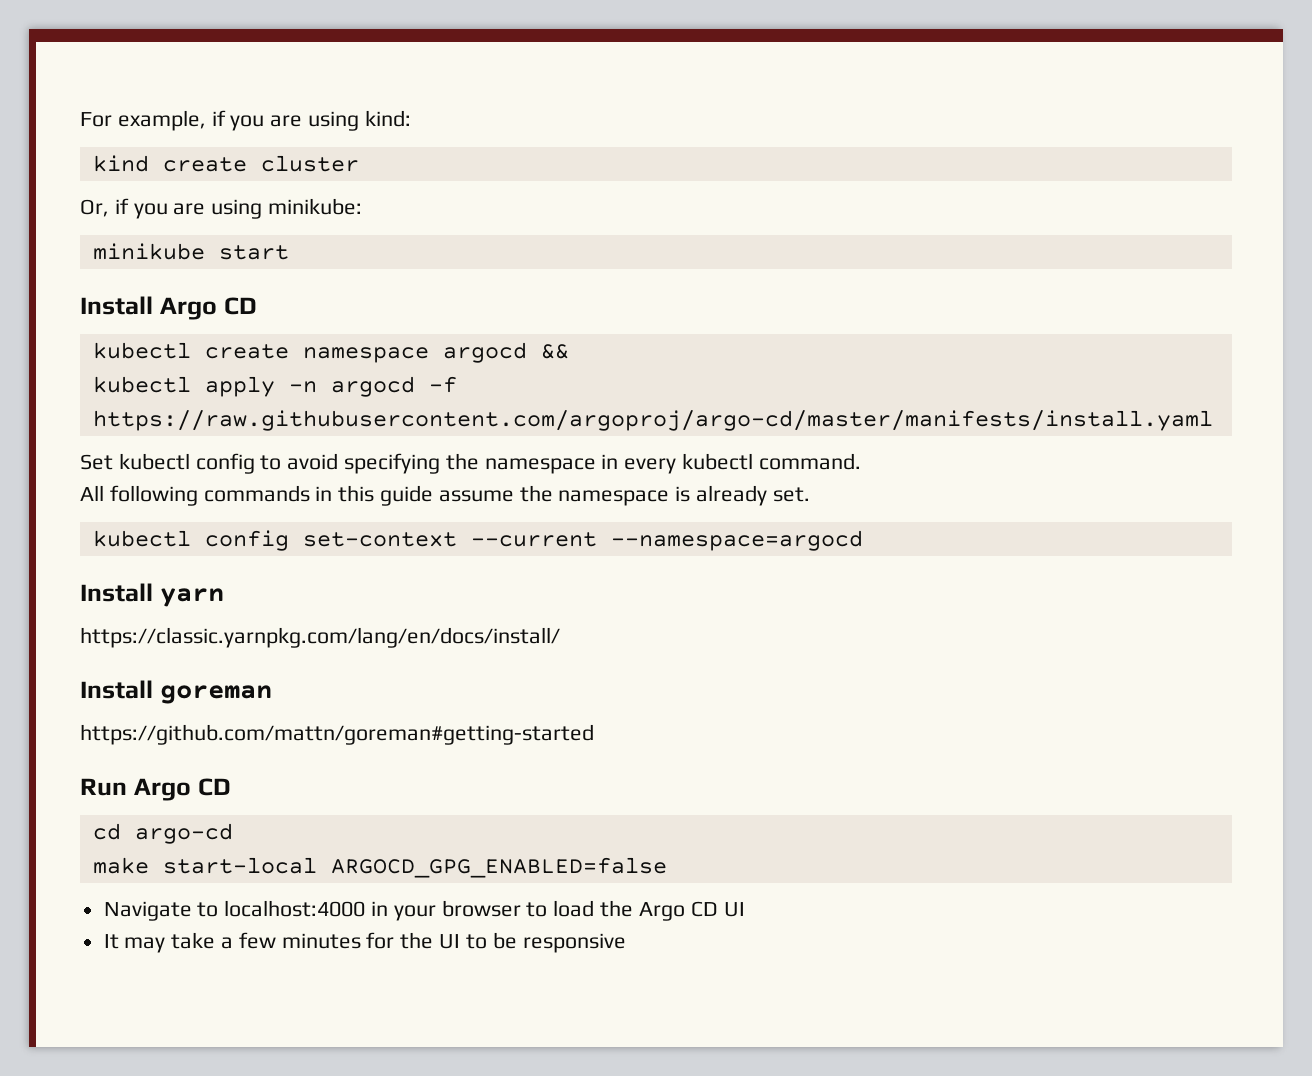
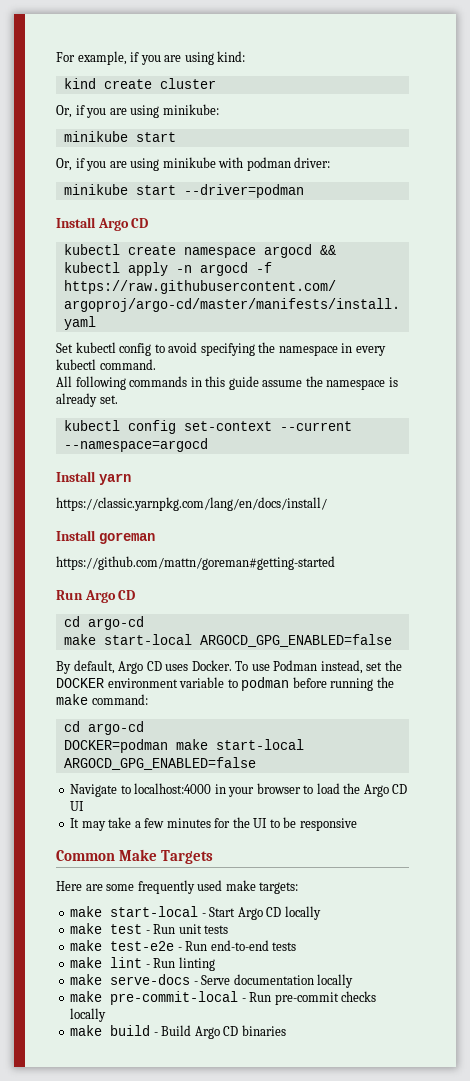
(289, 252) none -> [56,157,331,171] [63,184,304,198] // Or, if you are using minikube with podman driver: // minikube start --driver=podman
(667, 867) none -> [56,660,402,674] [56,677,394,691] [56,694,148,705] [63,721,144,735] [63,739,304,753] [63,757,256,770] // By default, Argo CD uses Docker. To use Podman instead, set the DOCKER environment variable to podman before running the make command: // cd argo-cd // DOCKER=podman make start-local ARGOCD_GPG_ENABLED=false
(626, 943) none -> [56,849,213,864] [56,880,299,894] [70,906,321,920] [70,923,229,934] [70,940,297,951] [70,957,215,971] [70,974,354,988] [70,991,377,1005] [70,1008,107,1022] [70,1025,286,1039] // Common Make Targets // Here are some frequently used make targets: // make start-local - Start Argo CD locally // make test - Run unit tests // make test-e2e - Run end-to-end tests // make lint - Run linting // make serve-docs - Serve documentation locally // make pre-commit-local - Run pre-commit checks locally // make build - Build Argo CD binaries

